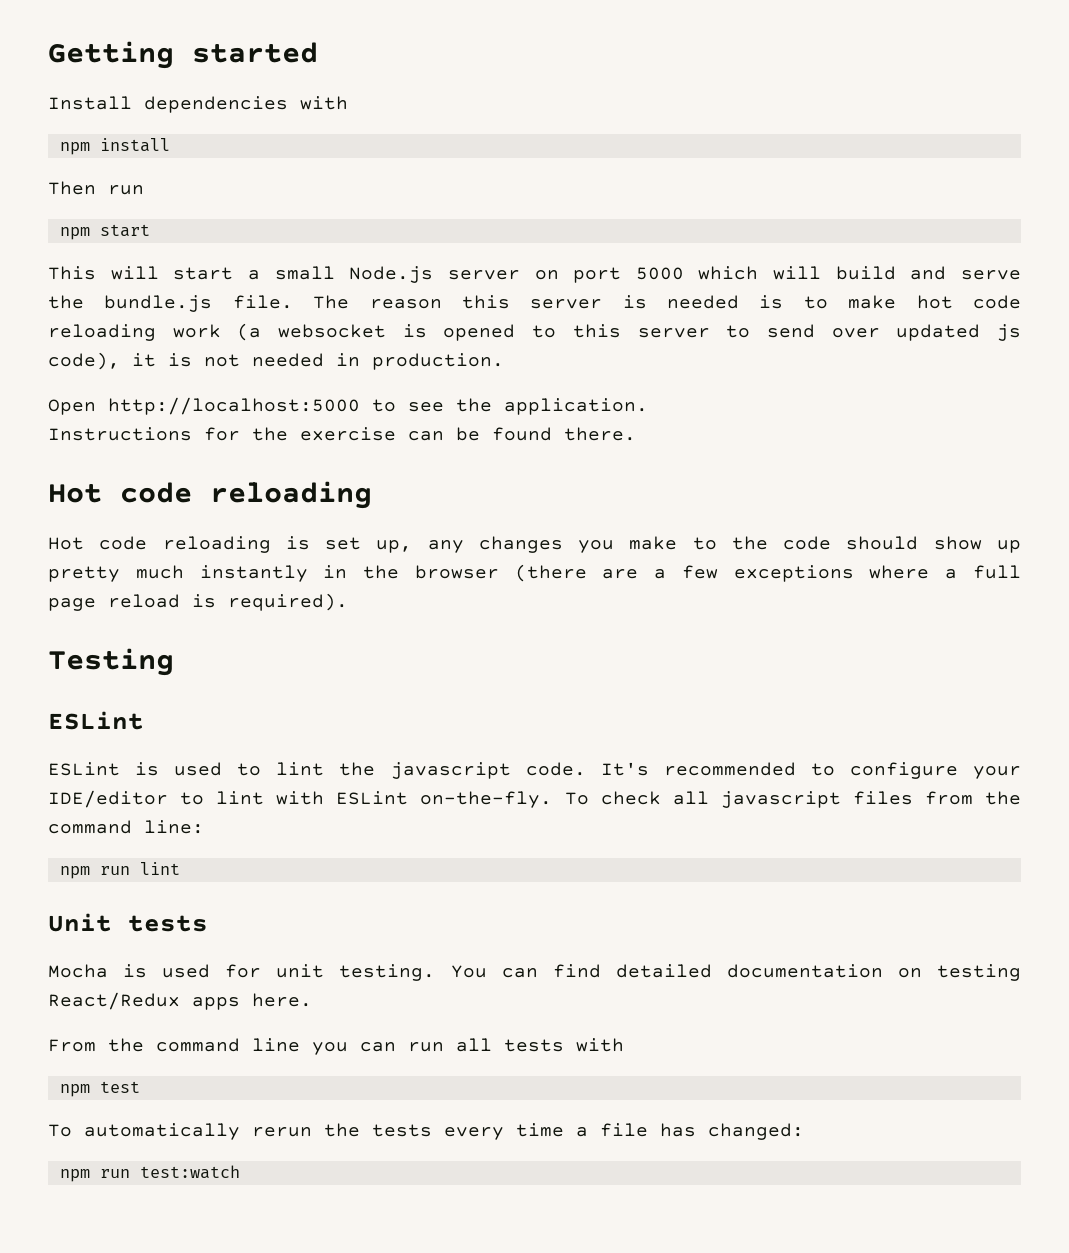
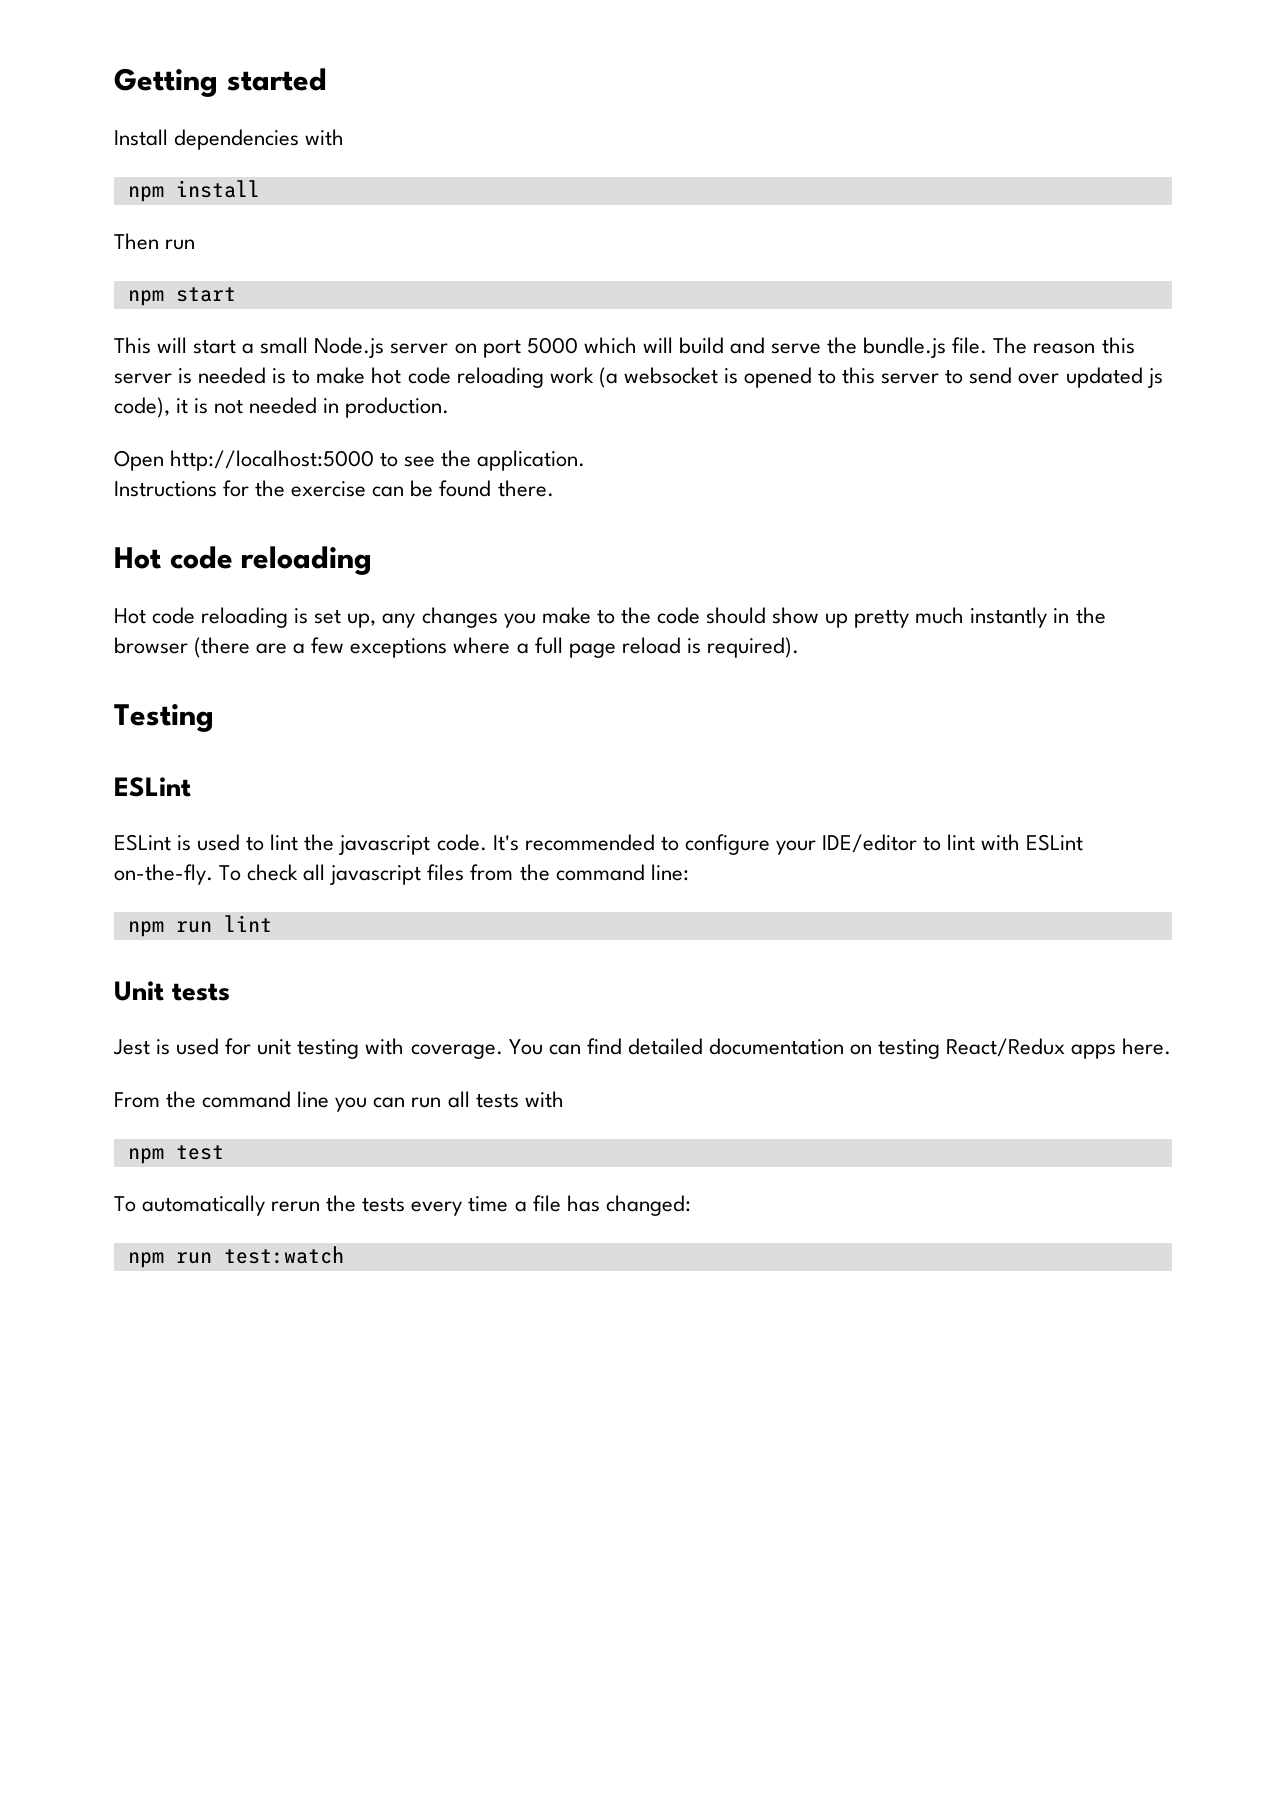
[48,964,108,978] Mocha -> [113,1039,150,1055] Jest
[339,964,436,981] testing. -> [297,1038,503,1059] testing with coverage.

